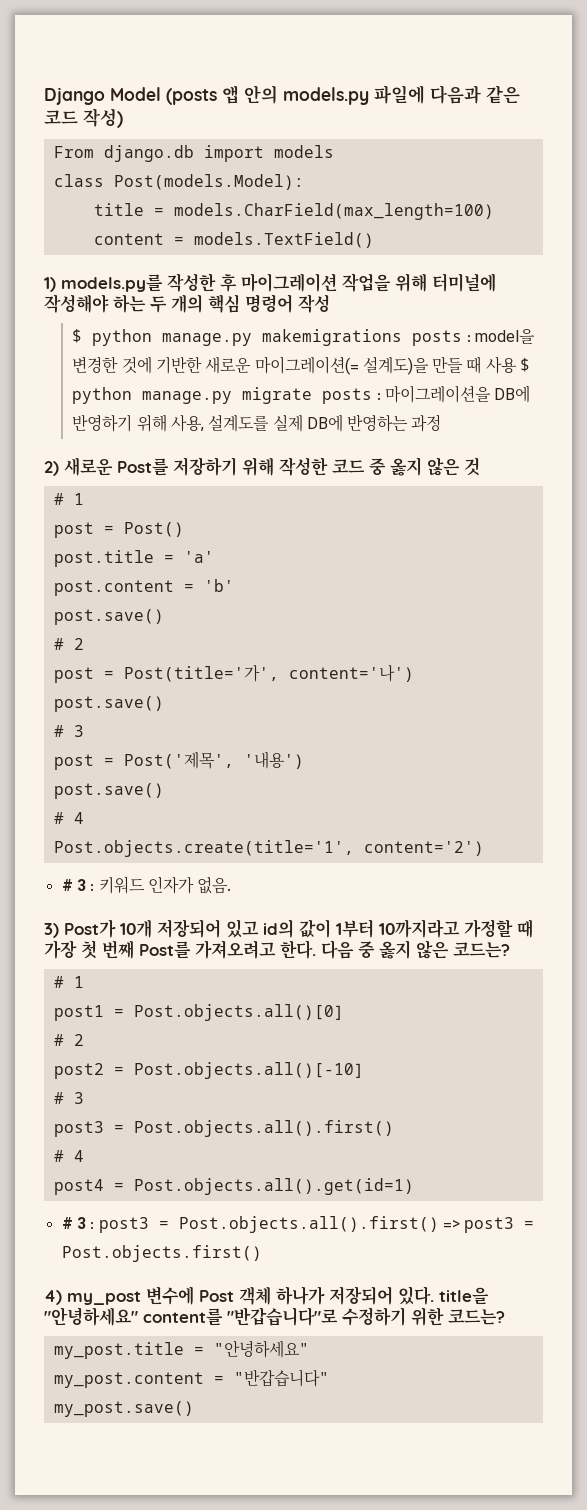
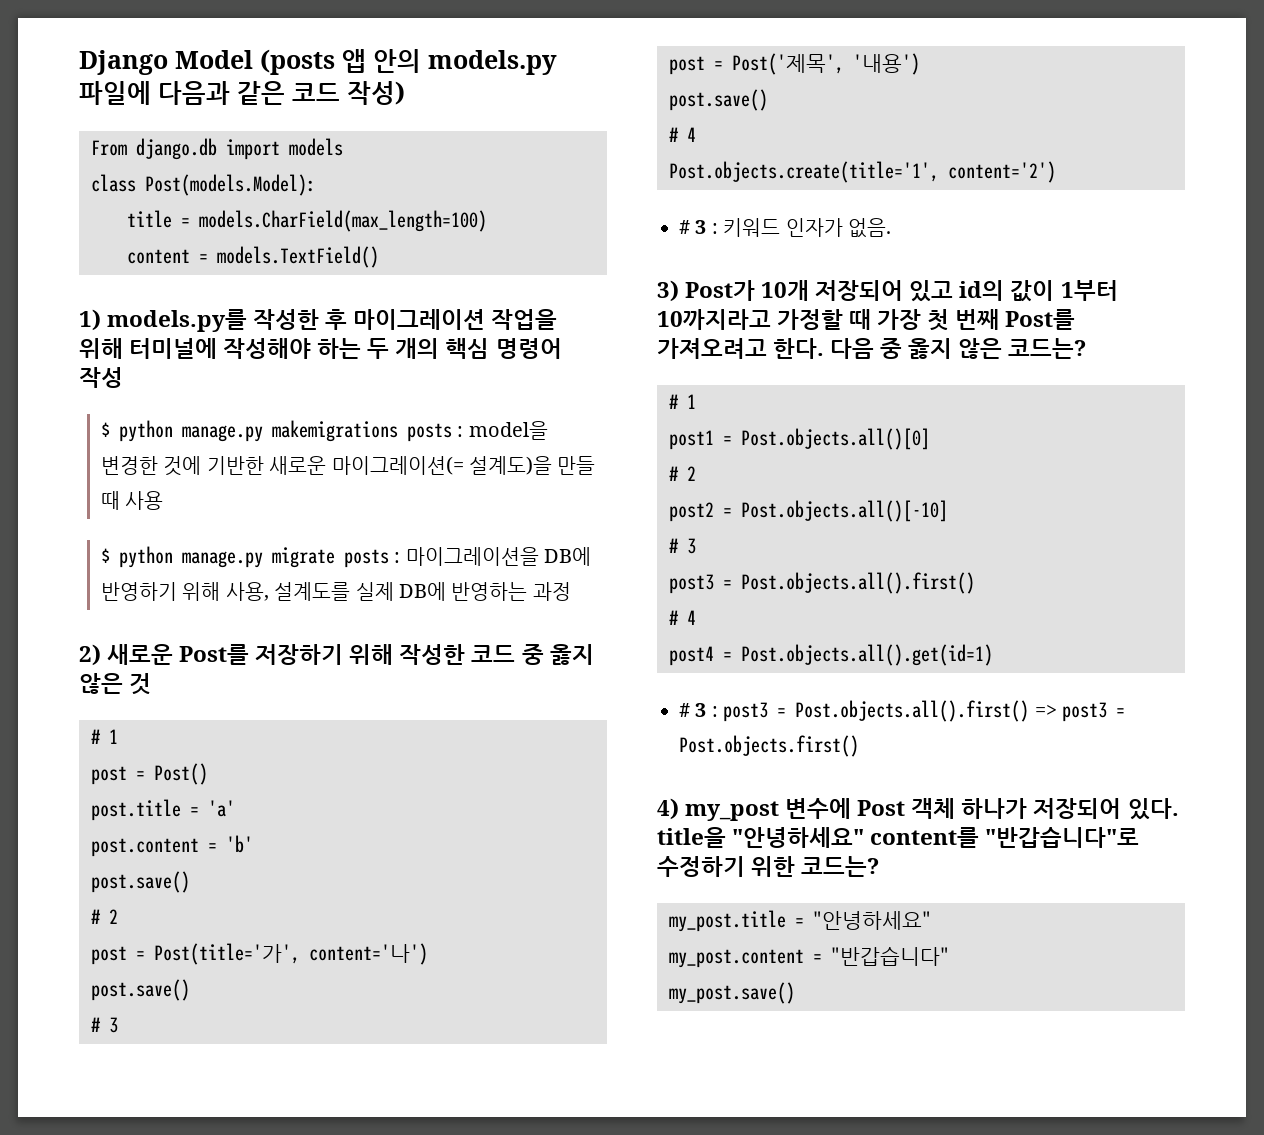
(517, 365) none -> (164, 500) //

